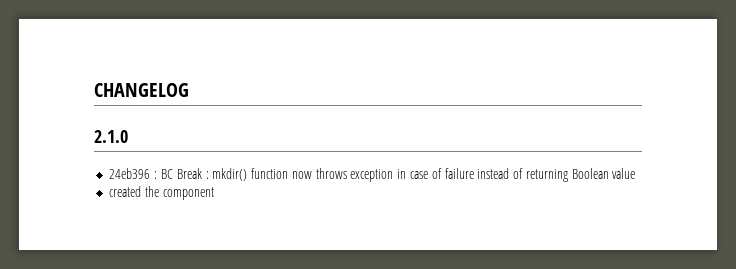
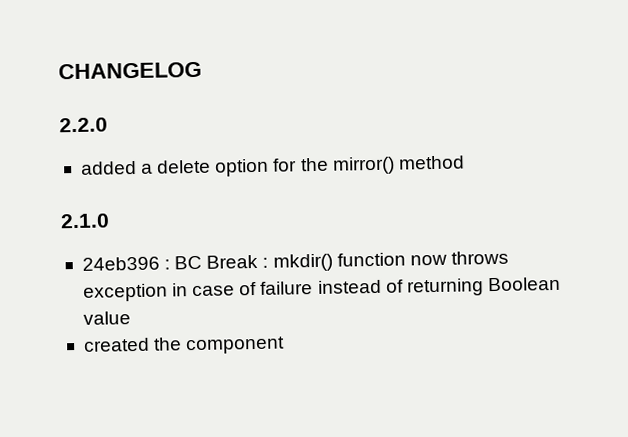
(189, 90) none -> [59,117,108,133] [80,155,465,177] // 2.2.0 // added a delete option for the mirror() method

